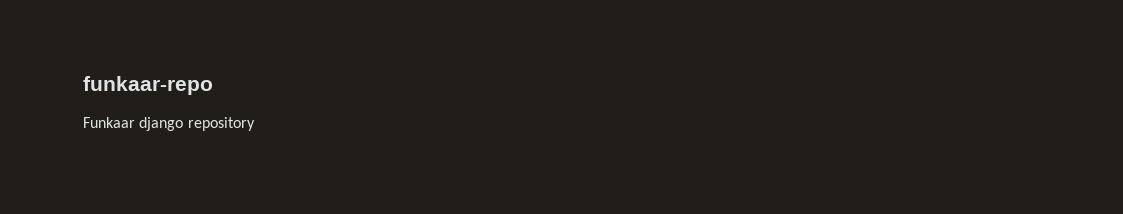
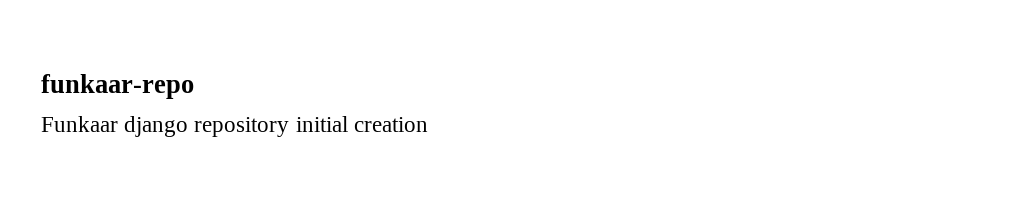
(255, 124) none -> [295,116,428,132] initial creation

